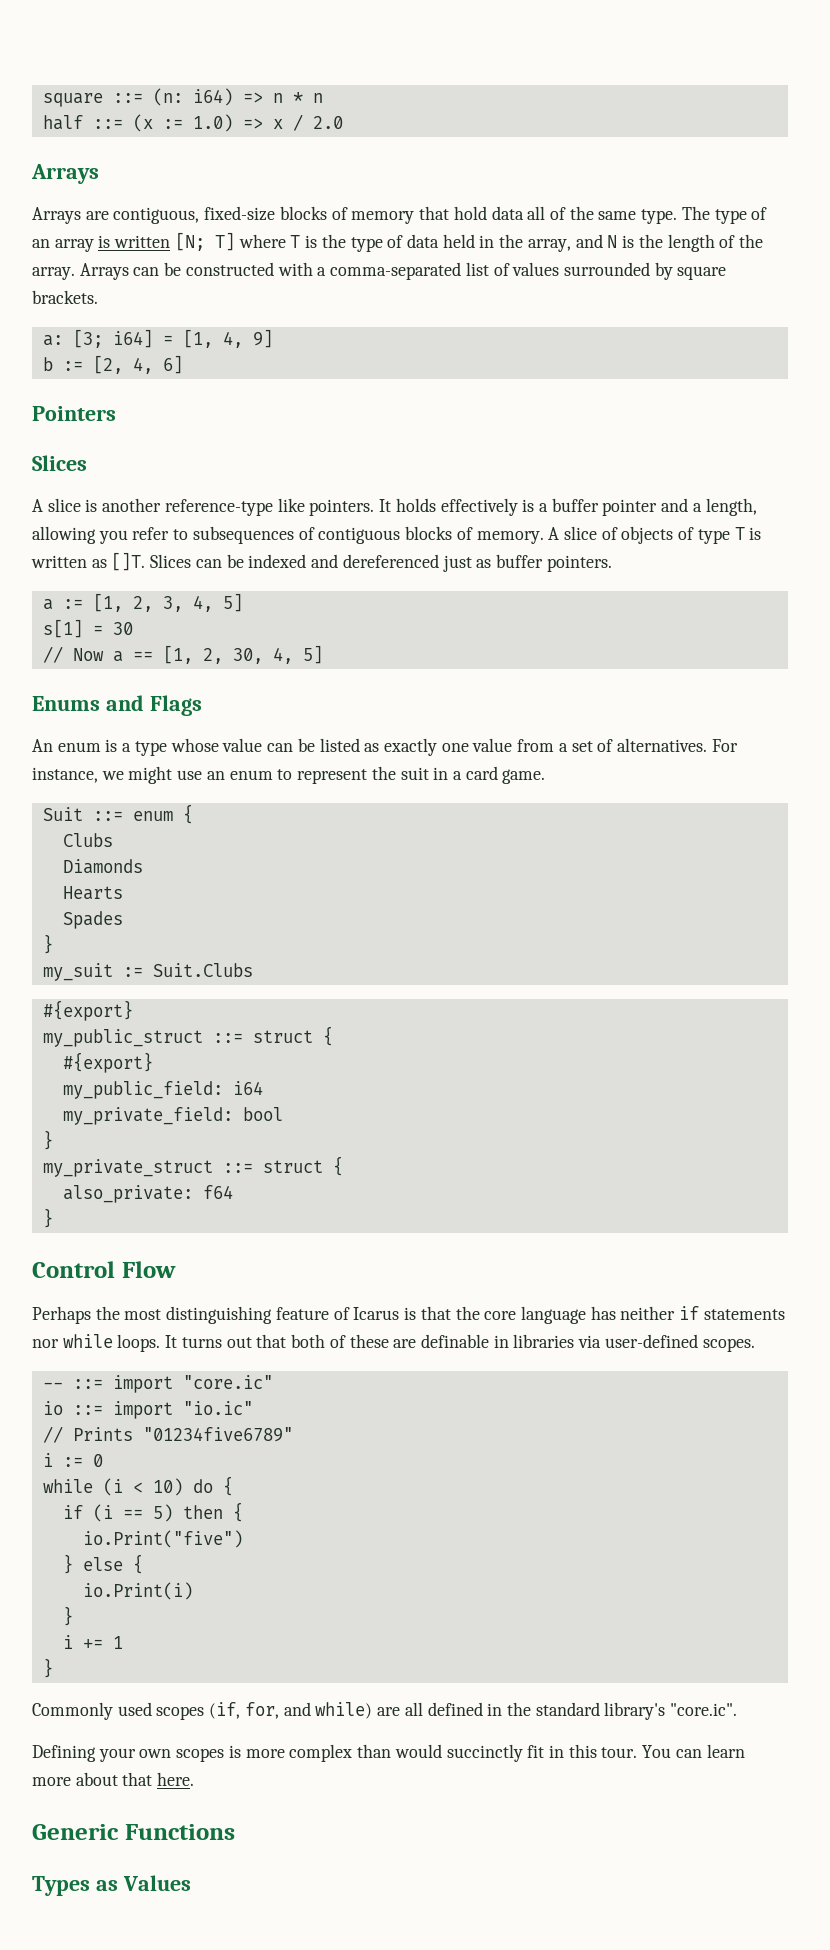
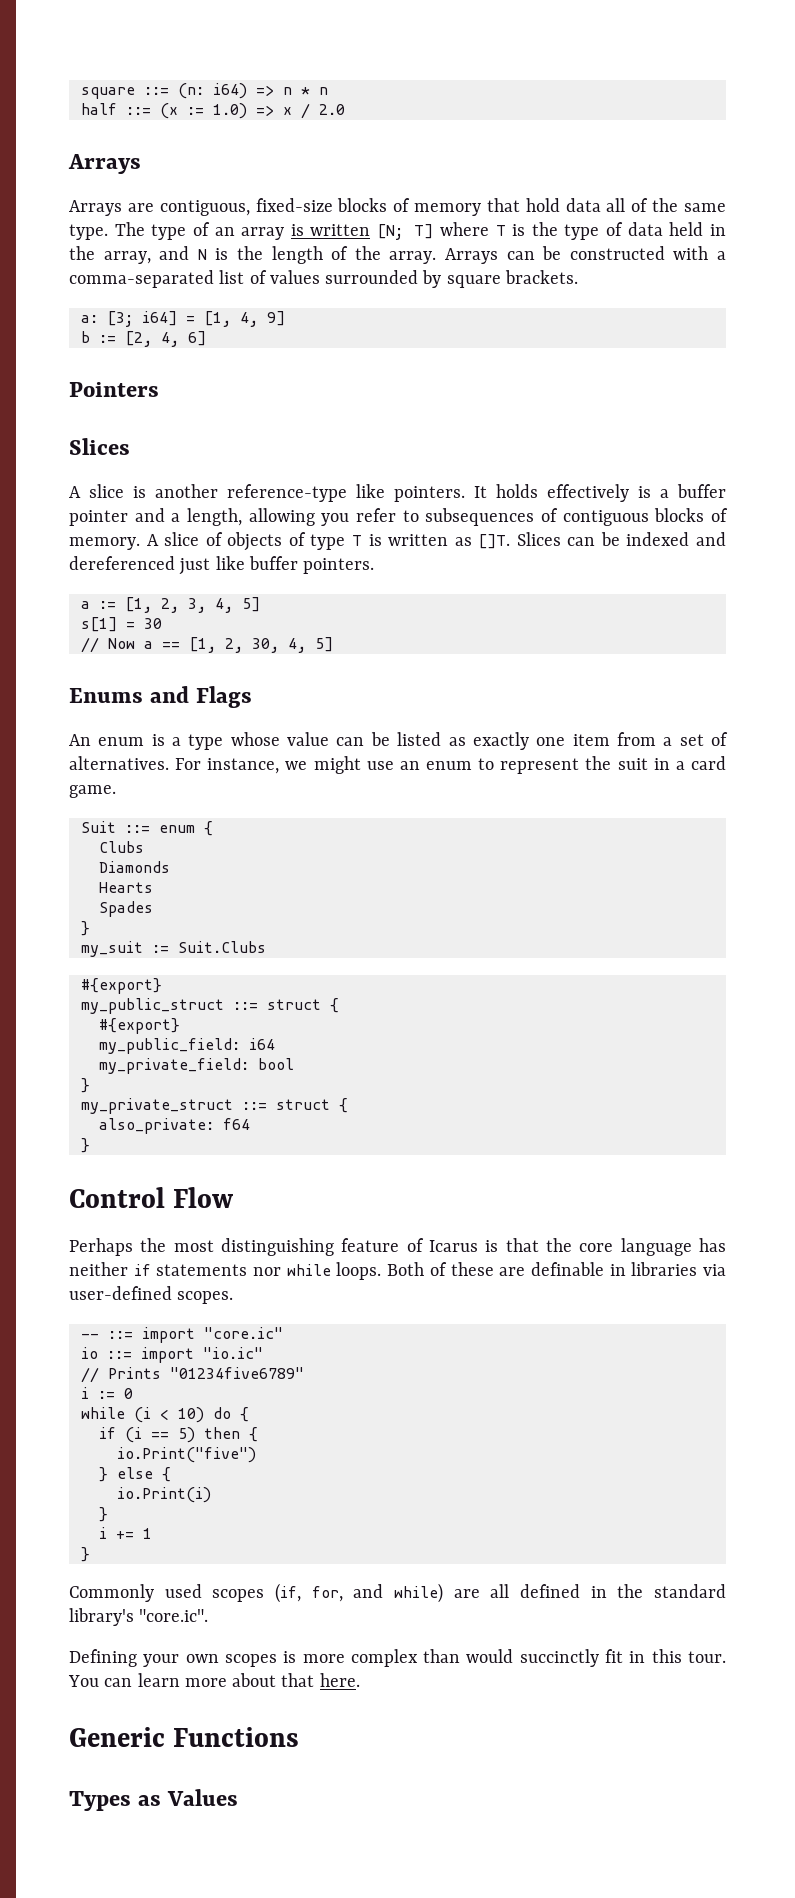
[476,559,492,568] as -> [215,556,245,570] like
[472,738,513,752] value -> [572,734,610,746] item
[165,1334,326,1348] It turns out that both -> [387,1262,425,1276] Both

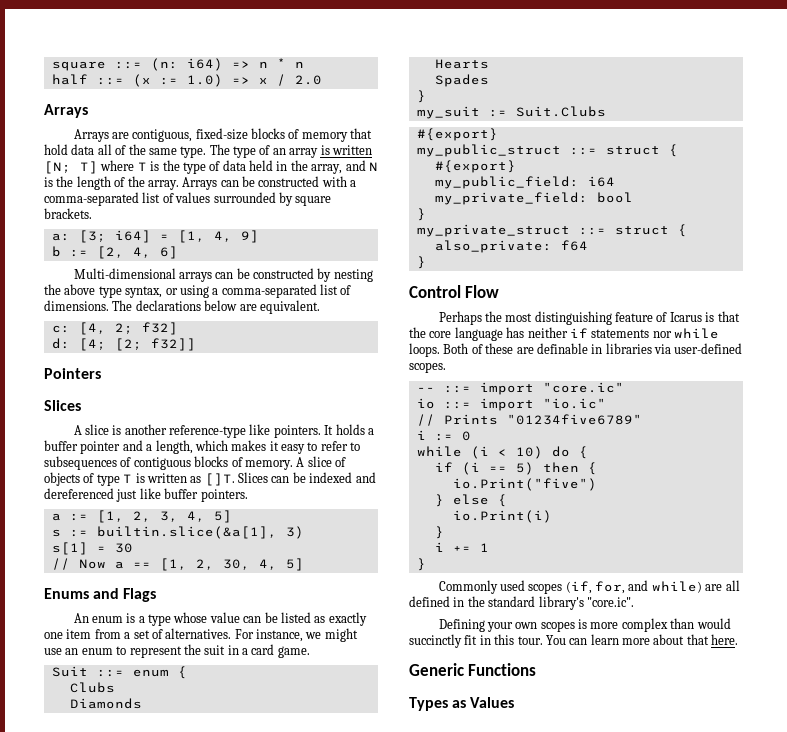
(206, 338) none -> [73,268,373,282] [44,284,352,298] [44,300,320,314] [51,322,178,335] [51,338,196,351] // Multi-dimensional arrays can be constructed by nesting the above type syntax, or using a comma-separated list of dimensions. The declarations below are equivalent. // c: [4, 2; f32] // d: [4; [2; f32]]
[547,484,651,502] effectively is -> (365, 429) none
[248,508,350,526] allowing you -> [194,440,318,454] which makes it easy to
(260, 604) none -> [51,526,304,539] // s := builtin.slice(&a[1], 3)

